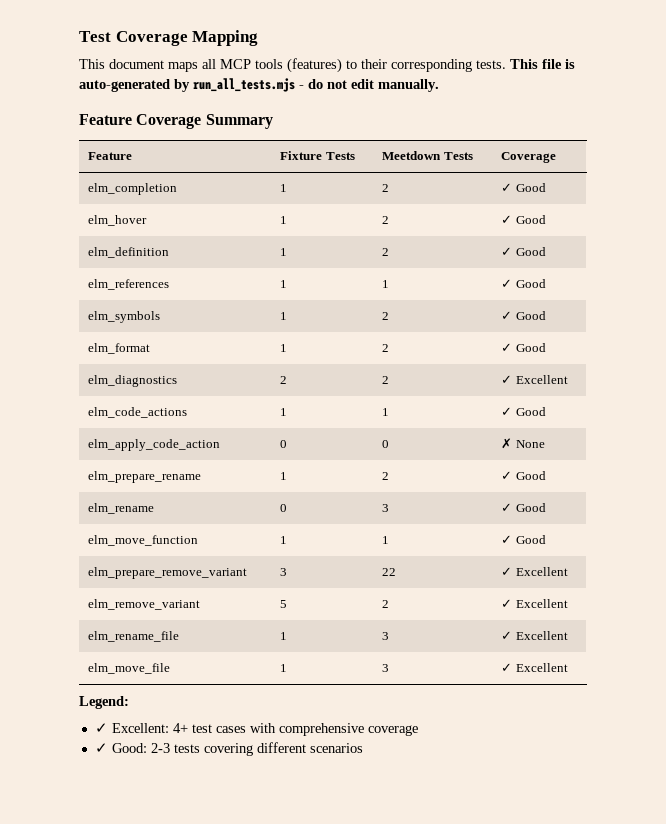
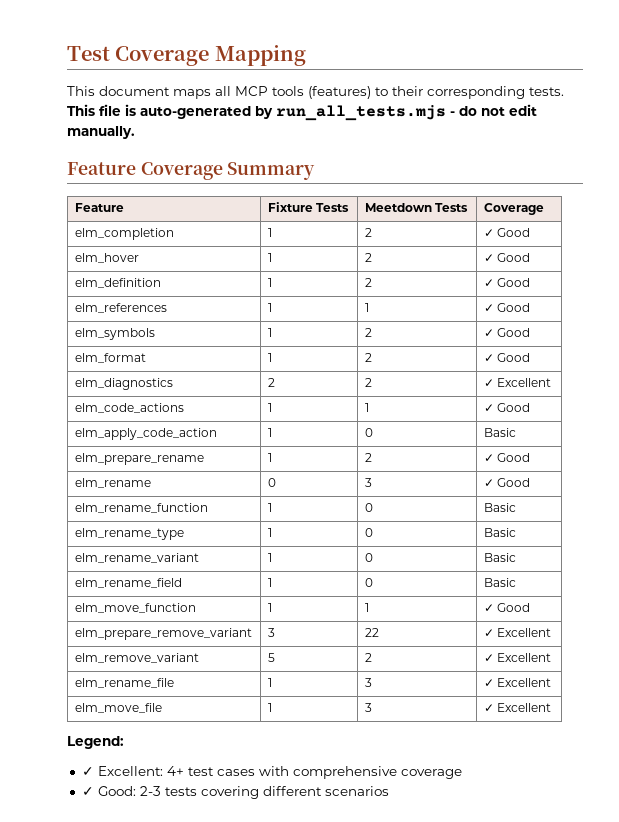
[280,440,288,448] [382,440,390,448] [501,438,545,449] 0 | 0 | ✗ None -> [267,428,272,437] [364,428,373,437] [483,428,516,437] 1 | 0 | Basic
(546, 507) none -> [74,503,208,513] [267,503,272,512] [364,503,373,512] [483,503,516,512] [74,528,184,540] [267,528,272,537] [364,528,373,537] [483,528,516,537] [74,553,199,563] [267,553,272,562] [364,553,373,562] [483,553,516,562] [74,578,182,588] [267,578,272,587] [364,578,373,587] [483,578,516,587] // elm_rename_function | 1 | 0 | Basic // elm_rename_type | 1 | 0 | Basic // elm_rename_variant | 1 | 0 | Basic // elm_rename_field | 1 | 0 | Basic

